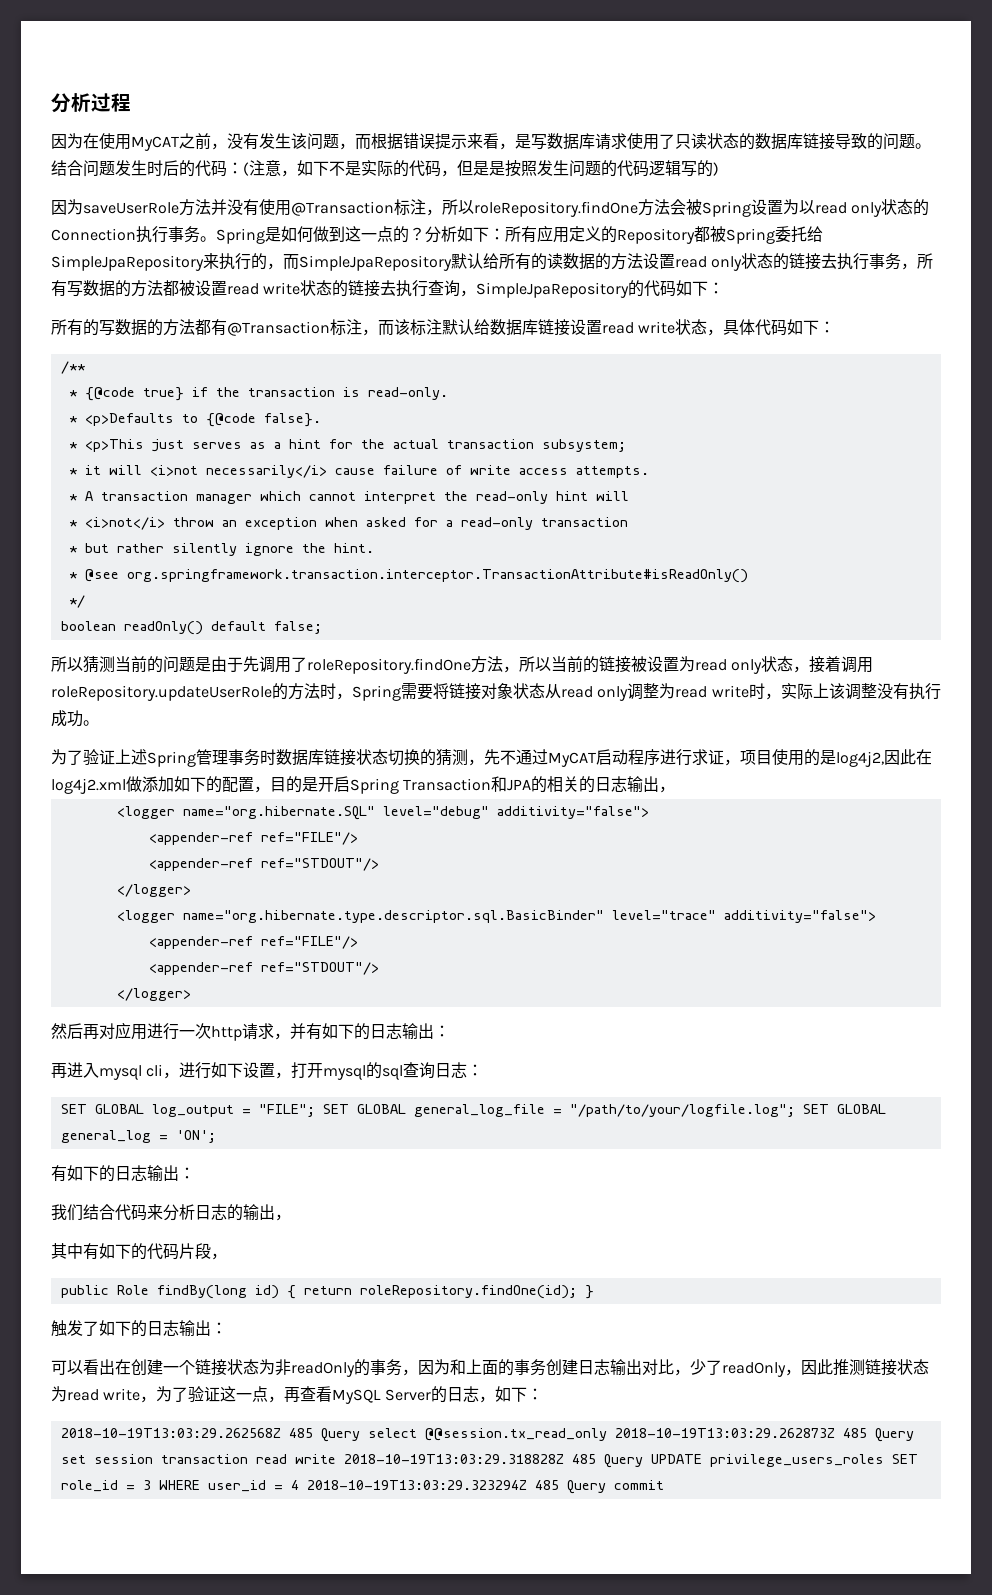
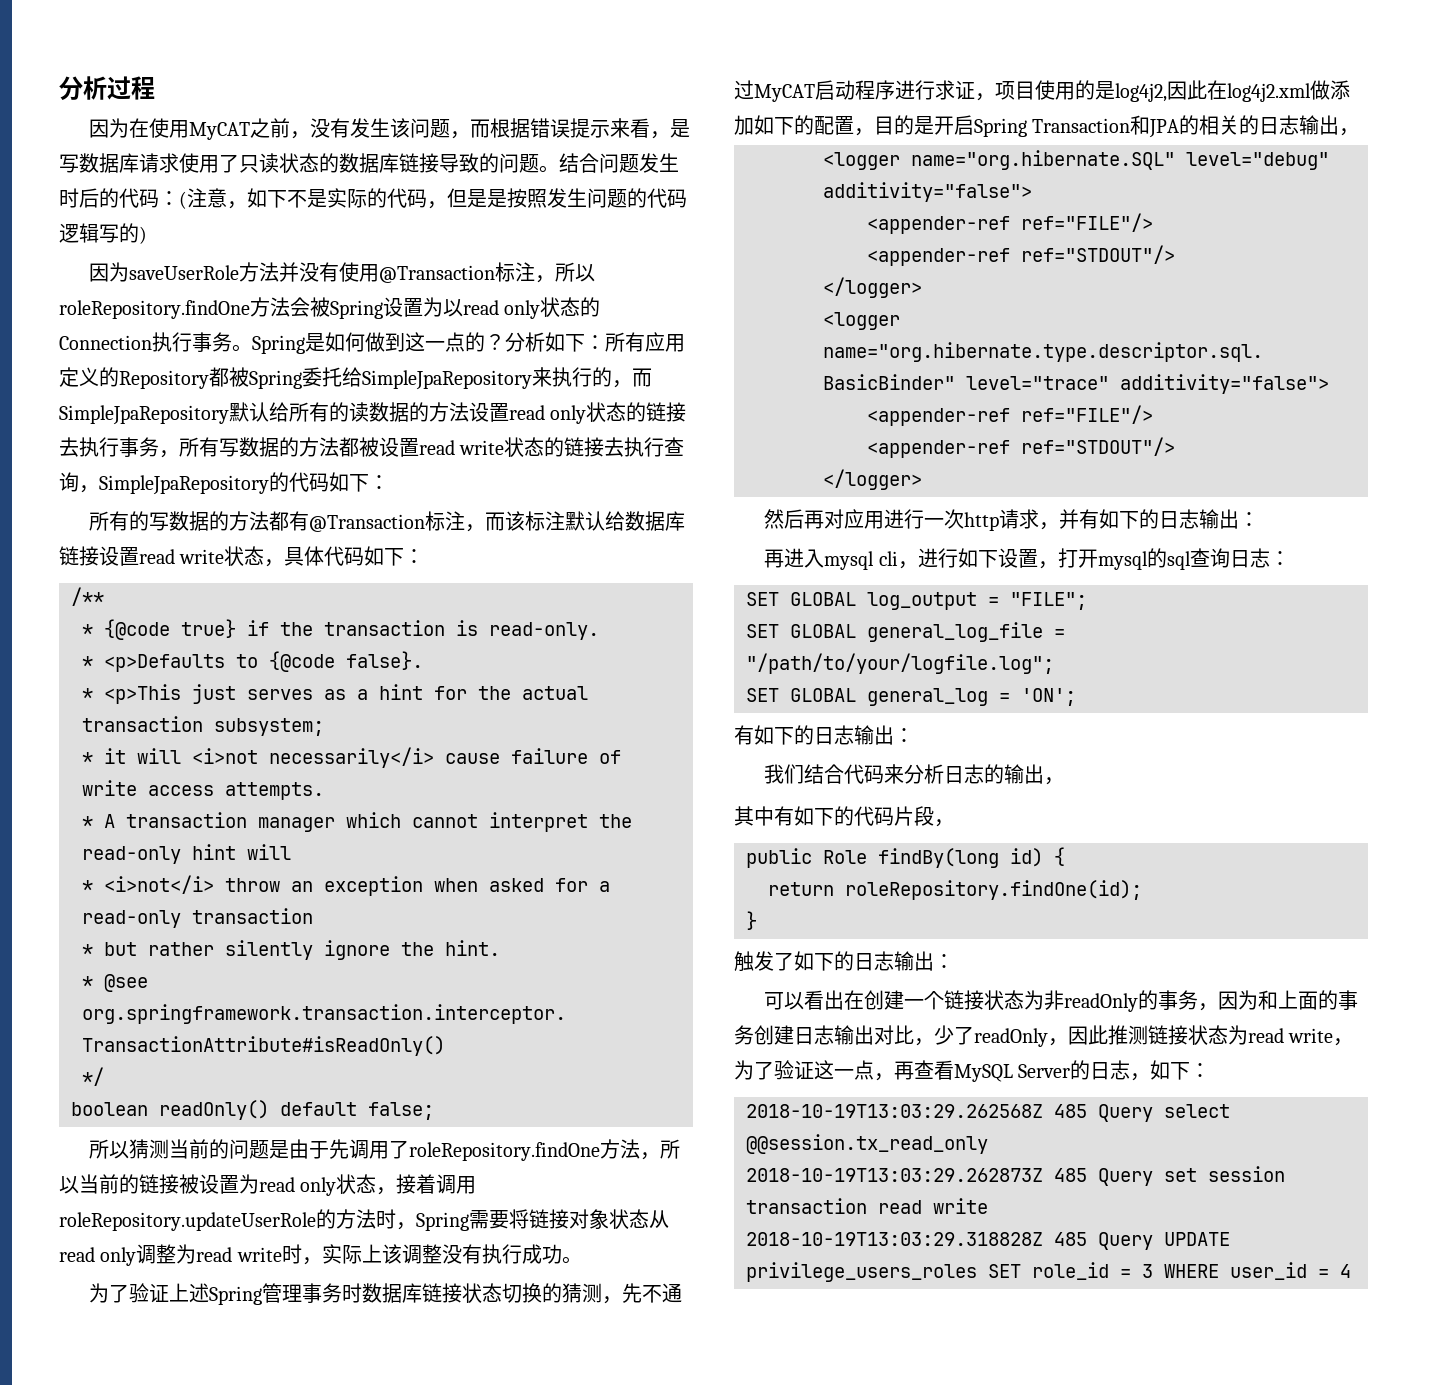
(315, 1110) none -> (1087, 601) //
(795, 1110) none -> (1054, 663) //
(296, 1292) none -> (1065, 856) //
(577, 1292) none -> (1142, 890) //
(607, 1434) none -> (988, 1144) //
(336, 1459) none -> (988, 1206) //
[306,1480,664,1494] 2018-10-19T13:03:29.323294Z 485 Query commit -> (1351, 1271) none

